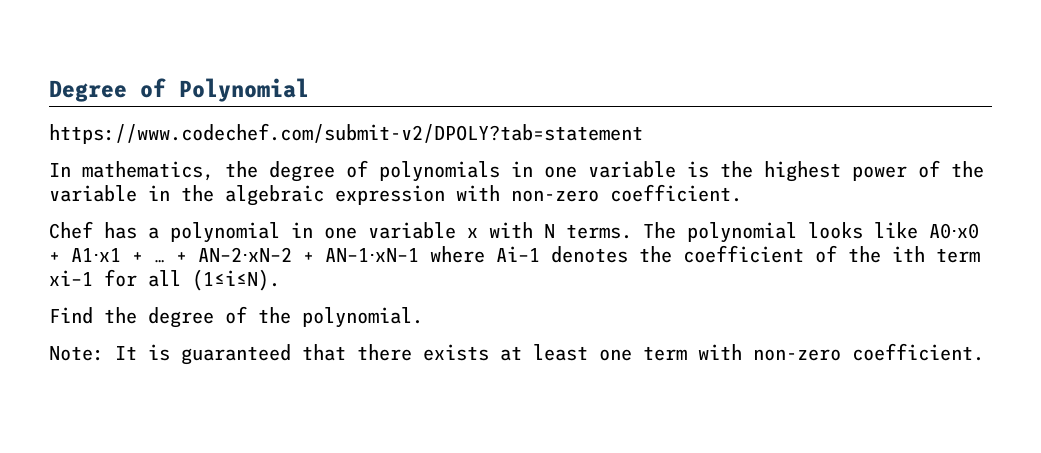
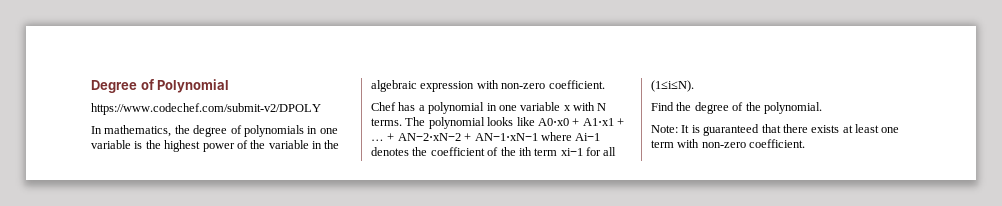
[49,123,643,144] https://www.codechef.com/submit-v2/DPOLY?tab=statement -> [91,103,321,115] https://www.codechef.com/submit-v2/DPOLY

